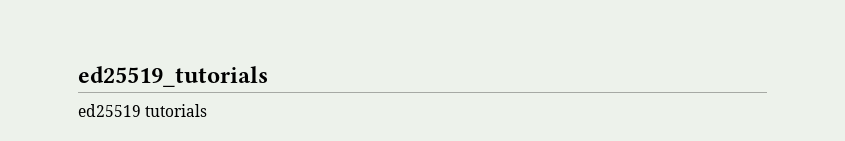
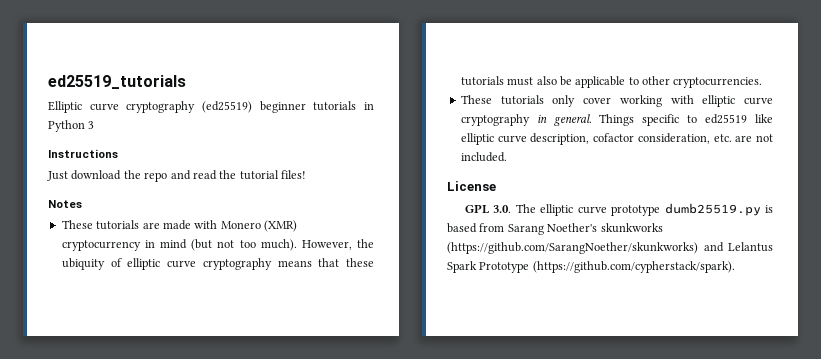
[78,104,208,117] ed25519 tutorials -> [48,101,374,113] [48,120,95,132] [48,149,118,158] [47,170,306,182] [48,200,82,208] [61,220,297,232] [61,239,374,251] [61,258,374,270] [460,76,763,88] [460,95,773,107] [460,114,773,126] [460,133,773,145] [460,152,507,162] [447,181,496,191] [464,203,773,216] [447,223,663,235] [447,242,773,254] [447,261,735,273] Elliptic curve cryptography (ed25519) beginner tutorials in Python 3 // Instructions // Just download the repo and read the tutorial files! // Notes // These tutorials are made with Monero (XMR) cryptocurrency in mind (but not too much). However, the ubiquity of elliptic curve cryptography means that these tutorials must also be applicable to other cryptocurrencies. // These tutorials only cover working with elliptic curve cryptography in general. Things specific to ed25519 like elliptic curve description, cofactor consideration, etc. are not included. // License // GPL 3.0. The elliptic curve prototype dumb25519.py is based from Sarang Noether's skunkworks (https://github.com/SarangNoether/skunkworks) and Lelantus Spark Prototype (https://github.com/cypherstack/spark).

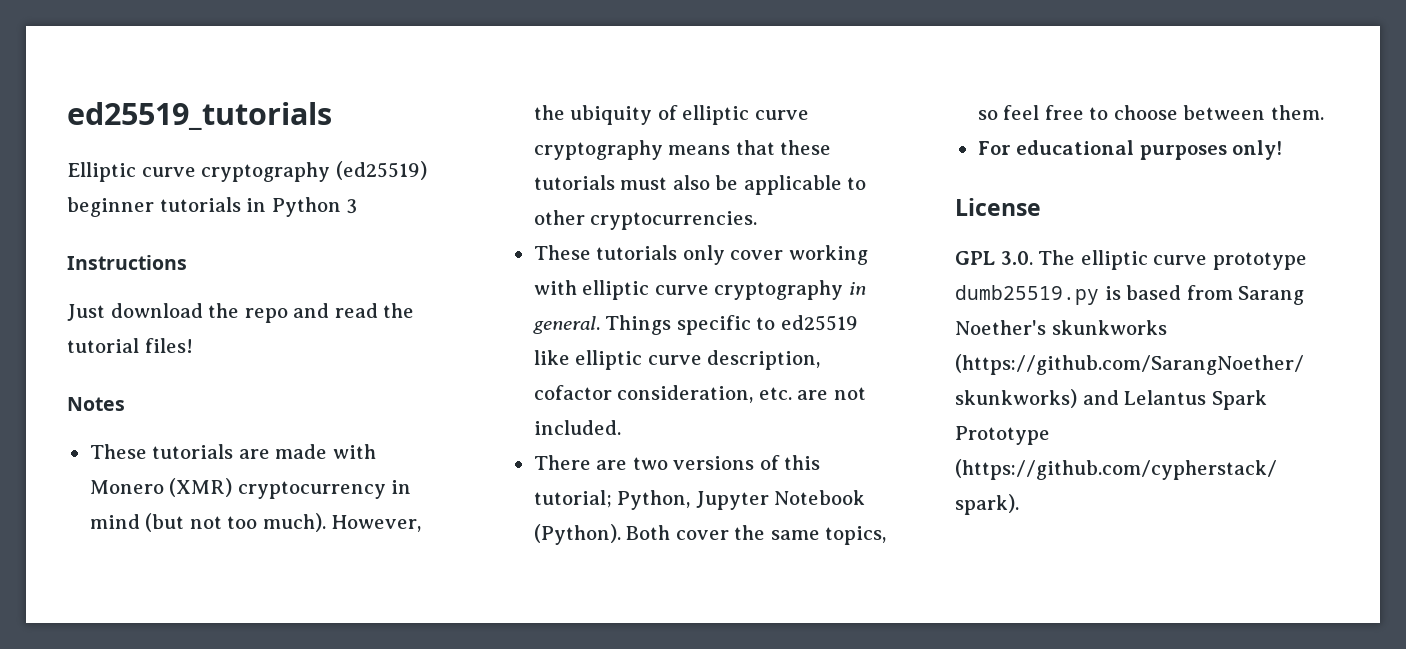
(507, 157) none -> [533,455,821,470] [533,490,866,510] [533,524,887,545] [977,105,1324,120] [977,140,1283,160] // There are two versions of this tutorial; Python, Jupyter Notebook (Python). Both cover the same topics, so feel free to choose between them. // For educational purposes only!

